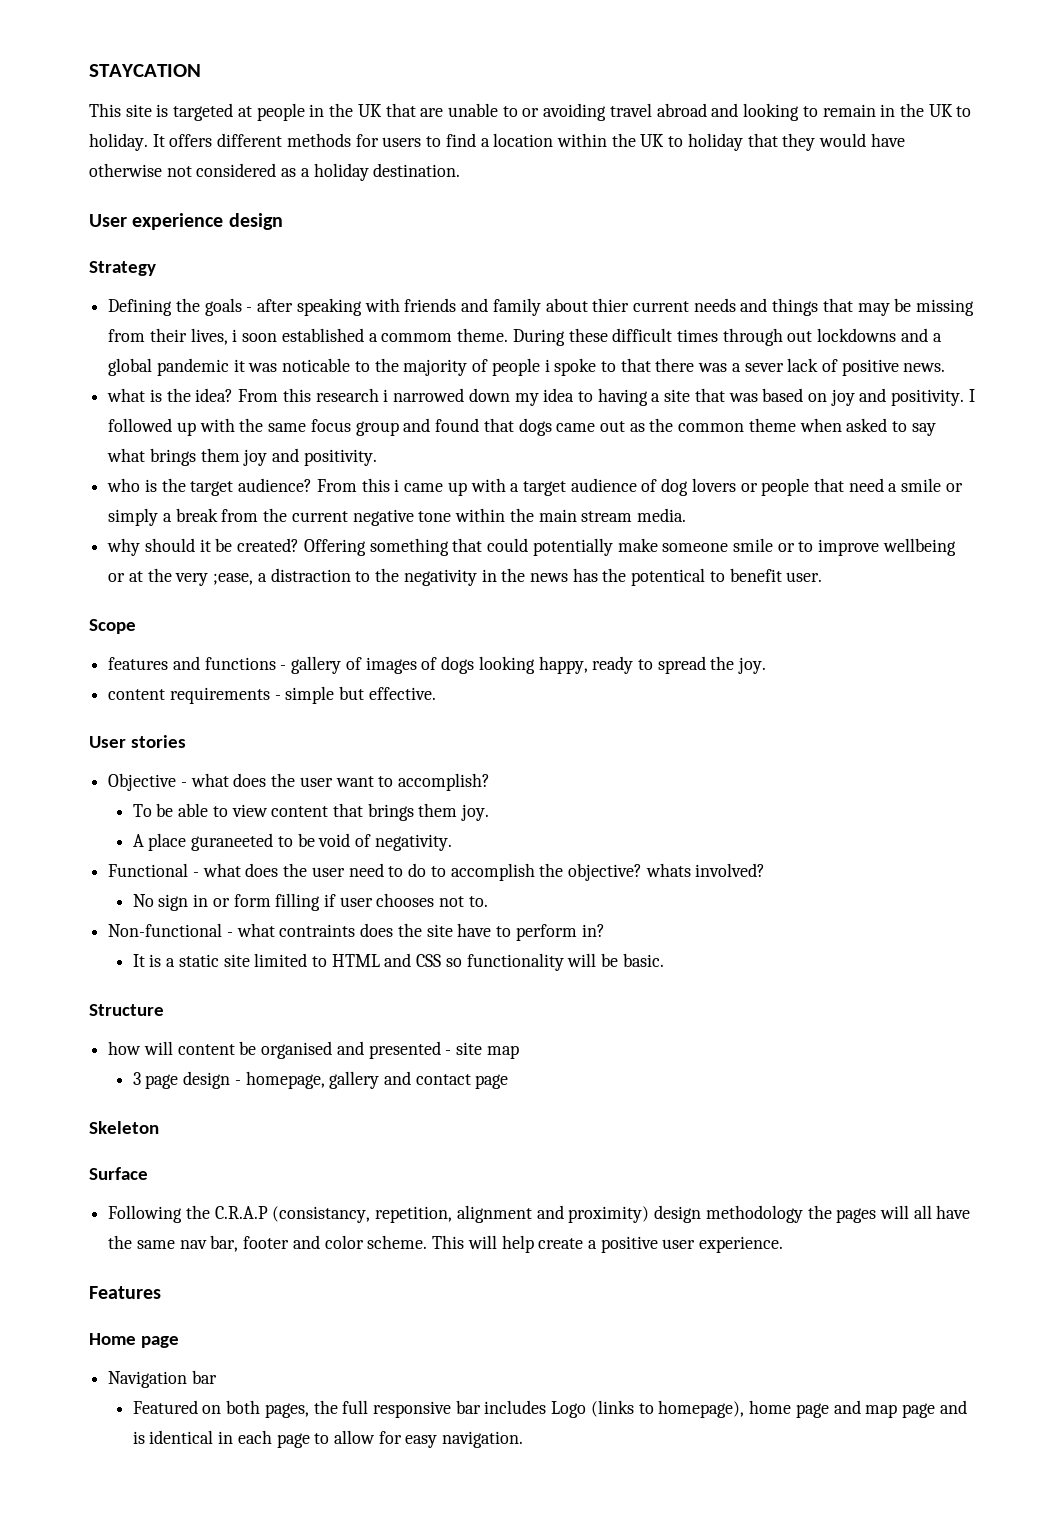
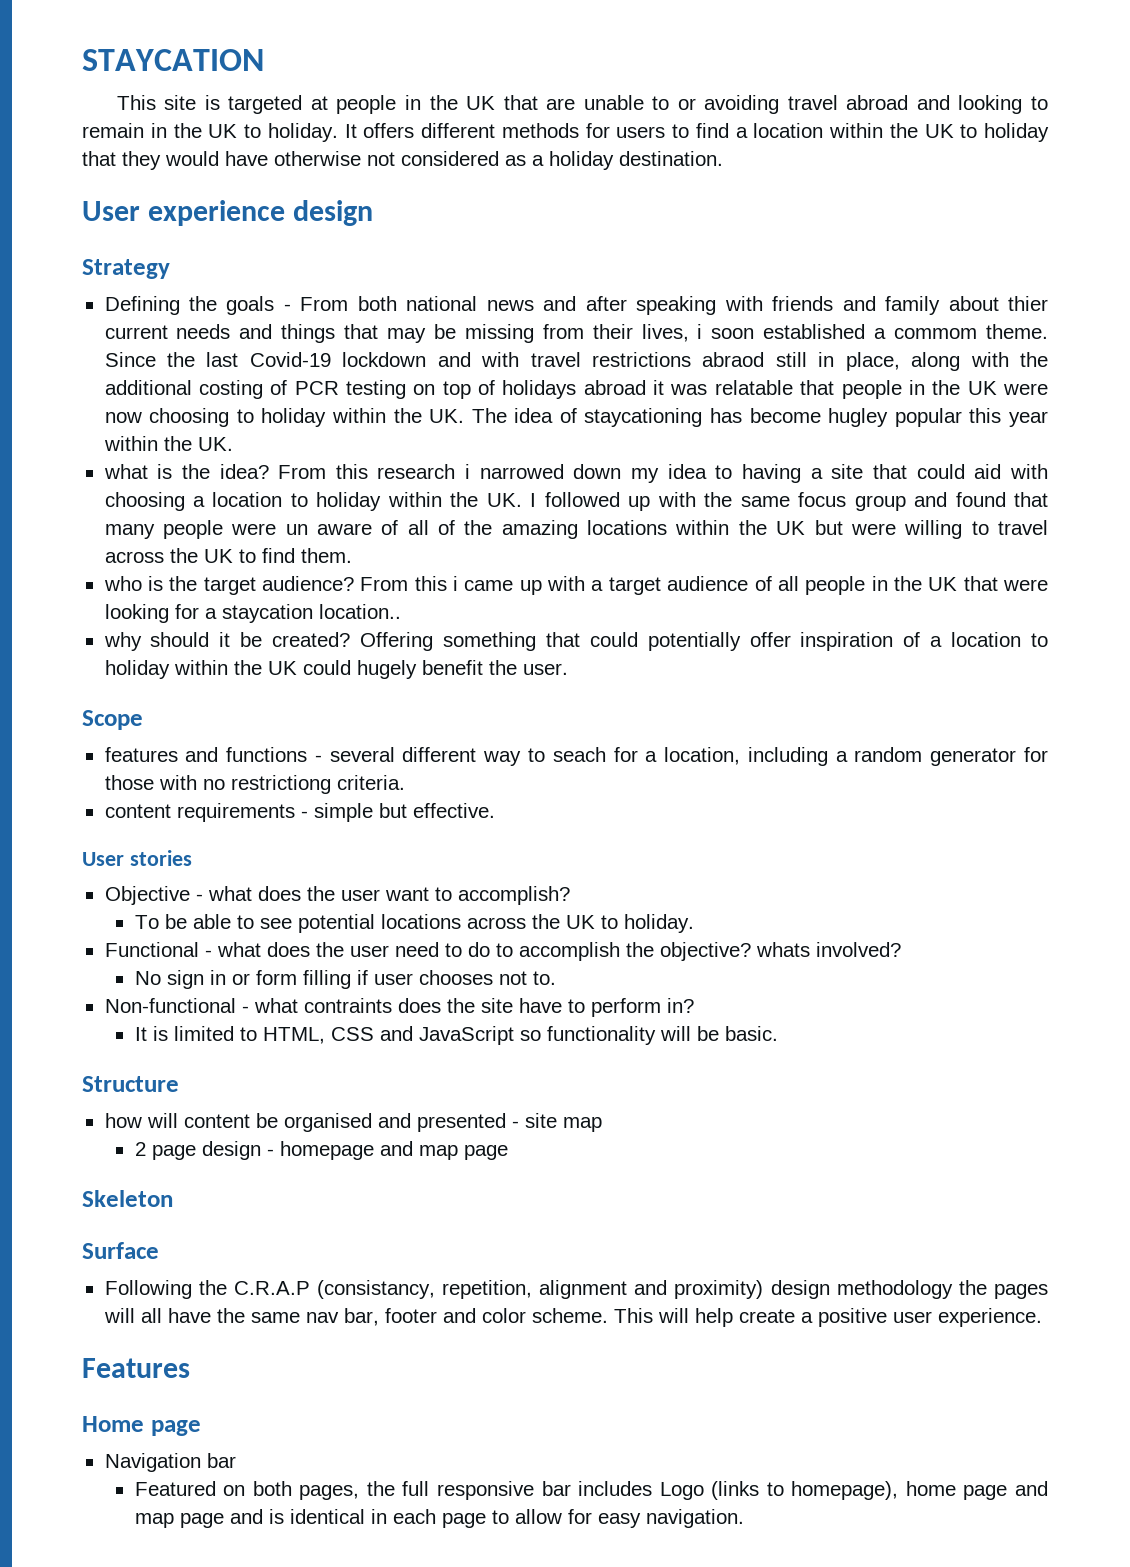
(253, 309) none -> [300,296,577,311] From both national news and
[512,328,942,346] [108,358,946,376] During these difficult times through out lockdowns and a global pandemic it was noticable to the majority of people i spoke to that there was a sever lack of positive news. -> [104,352,1048,371] [104,380,1049,399] [104,408,1049,427] [103,436,233,451] Since the last Covid-19 lockdown and with travel restrictions abraod still in place, along with the additional costing of PCR testing on top of holidays abroad it was relatable that people in the UK were now choosing to holiday within the UK. The idea of staycationing has become hugley popular this year within the UK.
[728,388,965,406] was based on joy and positivity. -> [916,464,1049,479] [104,492,522,511] could aid with choosing a location to holiday within the UK.
[518,418,936,436] [107,448,377,466] dogs came out as the common theme when asked to say what brings them joy and positivity. -> [104,520,1049,539] [104,548,352,563] many people were un aware of all of the amazing locations within the UK but were willing to travel across the UK to find them.
[661,478,963,496] [108,508,686,526] dog lovers or people that need a smile or simply a break from the current negative tone within the main stream media. -> [777,576,1048,595] [104,604,401,623] all people in the UK that were looking for a staycation location..
[617,538,956,556] [108,568,782,586] make someone smile or to improve wellbeing or at the very ;ease, a distraction to the negativity in the news has the potentical to benefit -> [749,632,1048,651] [104,660,517,679] offer inspiration of a location to holiday within the UK could hugely benefit the
[291,656,767,674] gallery of images of dogs looking happy, ready to spread the joy. -> [329,747,1049,766] [104,775,405,794] several different way to seach for a location, including a random generator for those with no restrictiong criteria.
[231,803,490,821] [132,833,452,851] view content that brings them joy. // A place guraneeted to be void of negativity. -> [259,914,694,933] see potential locations across the UK to holiday.
[166,953,442,967] a static site limited to HTML and CSS -> [173,1026,514,1045] limited to HTML, CSS and JavaScript
[132,1072,141,1085] 3 -> [134,1142,146,1156] 2
[245,1071,471,1089] homepage, gallery and contact -> [279,1141,458,1160] homepage and map

